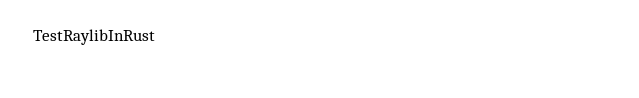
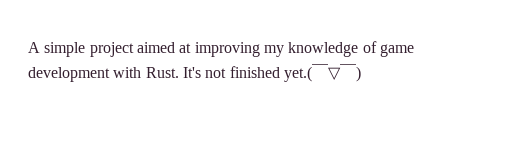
[33,29,155,45] TestRaylibInRust -> [28,41,414,57] [28,64,361,82] A simple project aimed at improving my knowledge of game development with Rust. It's not finished yet.(￣▽￣)

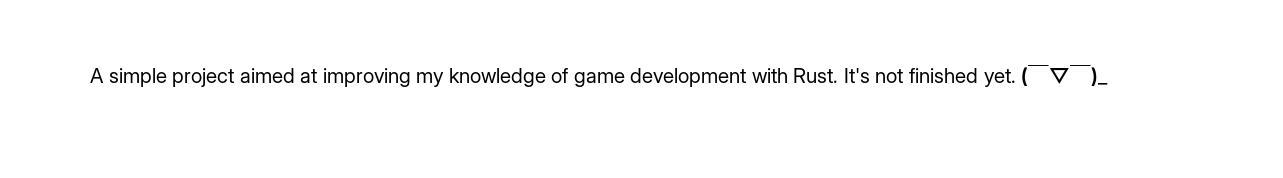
[283,66,312,82] yet.( -> [983,67,1029,87] yet. (
[355,66,361,82] ) -> [1091,67,1109,86] )_

